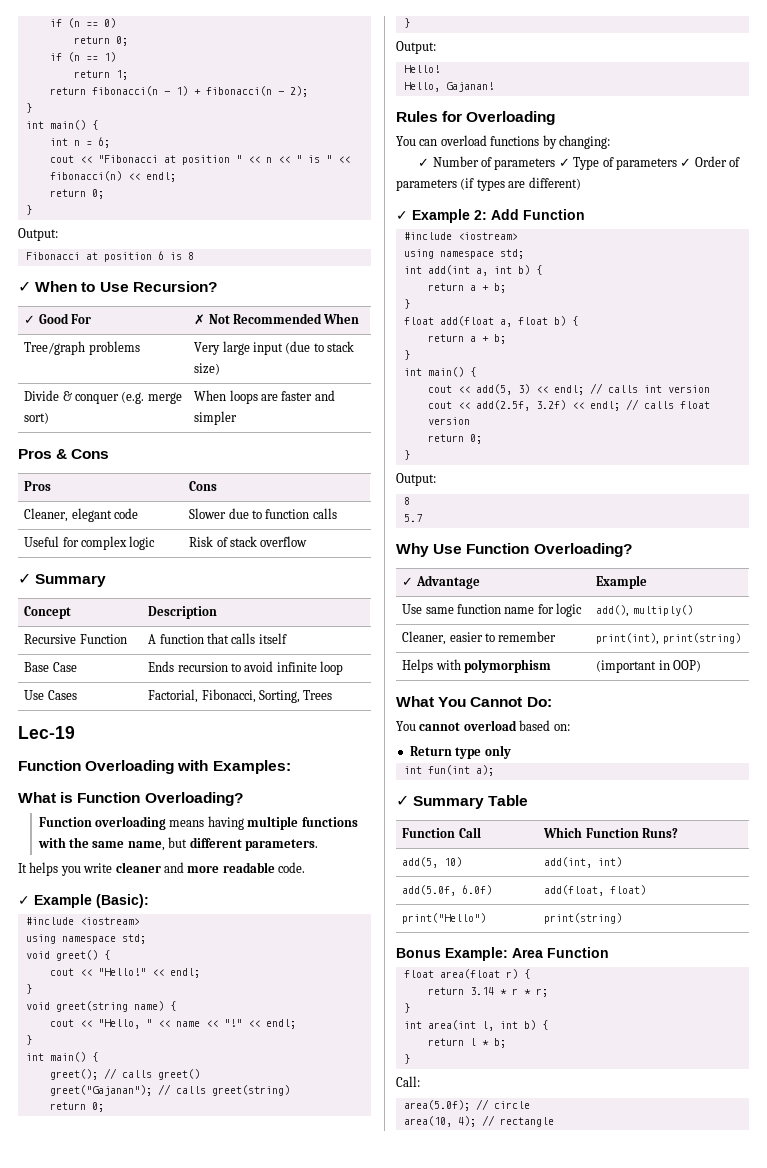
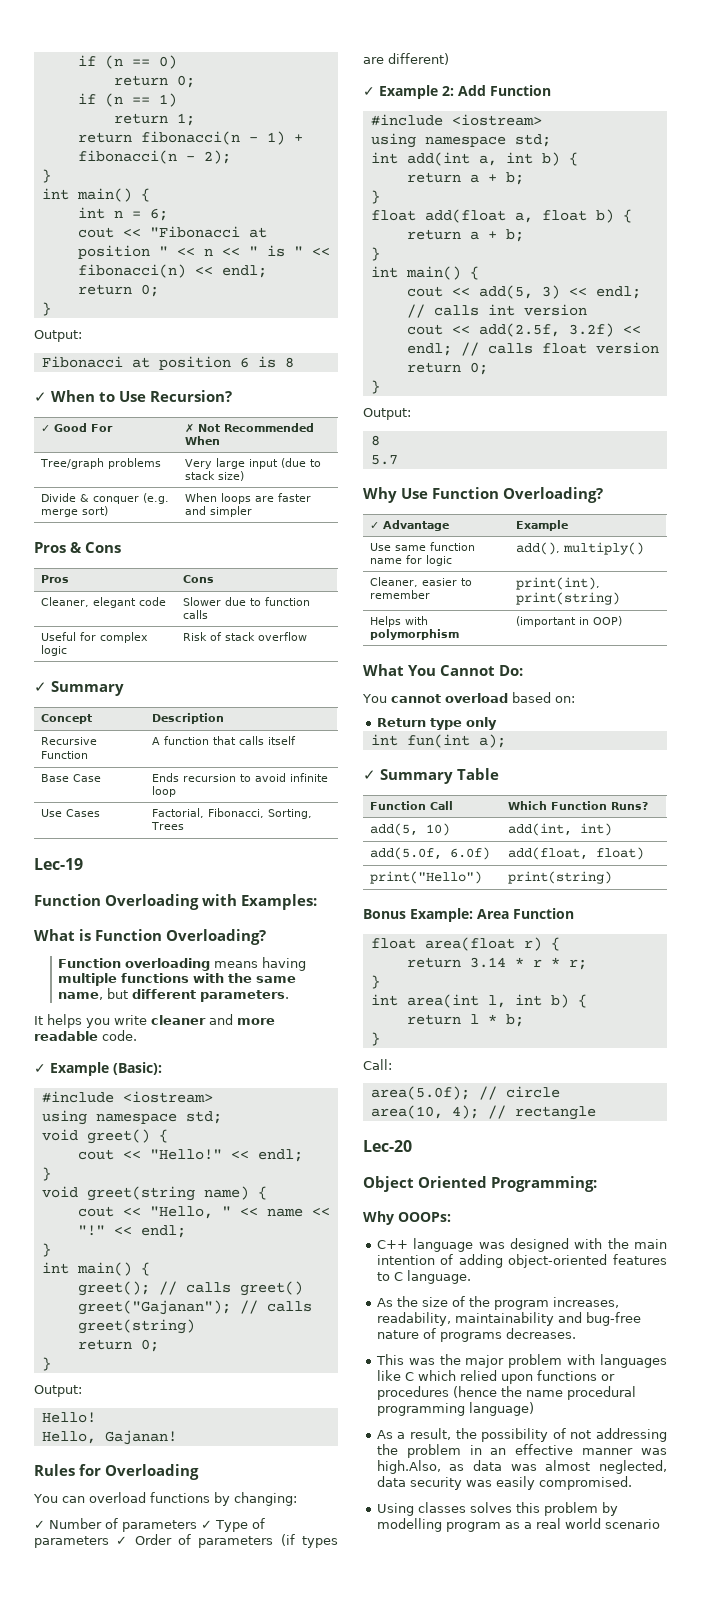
(554, 1122) none -> [363,1140,412,1152] [363,1176,598,1192] [363,1211,451,1225] [376,1238,667,1252] [376,1254,667,1268] [376,1270,471,1284] [376,1296,619,1310] [376,1312,641,1326] [376,1328,576,1342] [375,1354,667,1368] [376,1370,615,1384] [376,1386,636,1400] [376,1402,534,1416] [376,1428,667,1442] [376,1444,667,1458] [376,1460,667,1474] [376,1476,632,1490] [376,1502,618,1516] [376,1518,660,1532] // Lec-20 // Object Oriented Programming: // Why OOOPs: // C++ language was designed with the main intention of adding object-oriented features to C language. // As the size of the program increases, readability, maintainability and bug-free nature of programs decreases. // This was the major problem with languages like C which relied upon functions or procedures (hence the name procedural programming language) // As a result, the possibility of not addressing the problem in an effective manner was high.Also, as data was almost neglected, data security was easily compromised. // Using classes solves this problem by modelling program as a real world scenario

